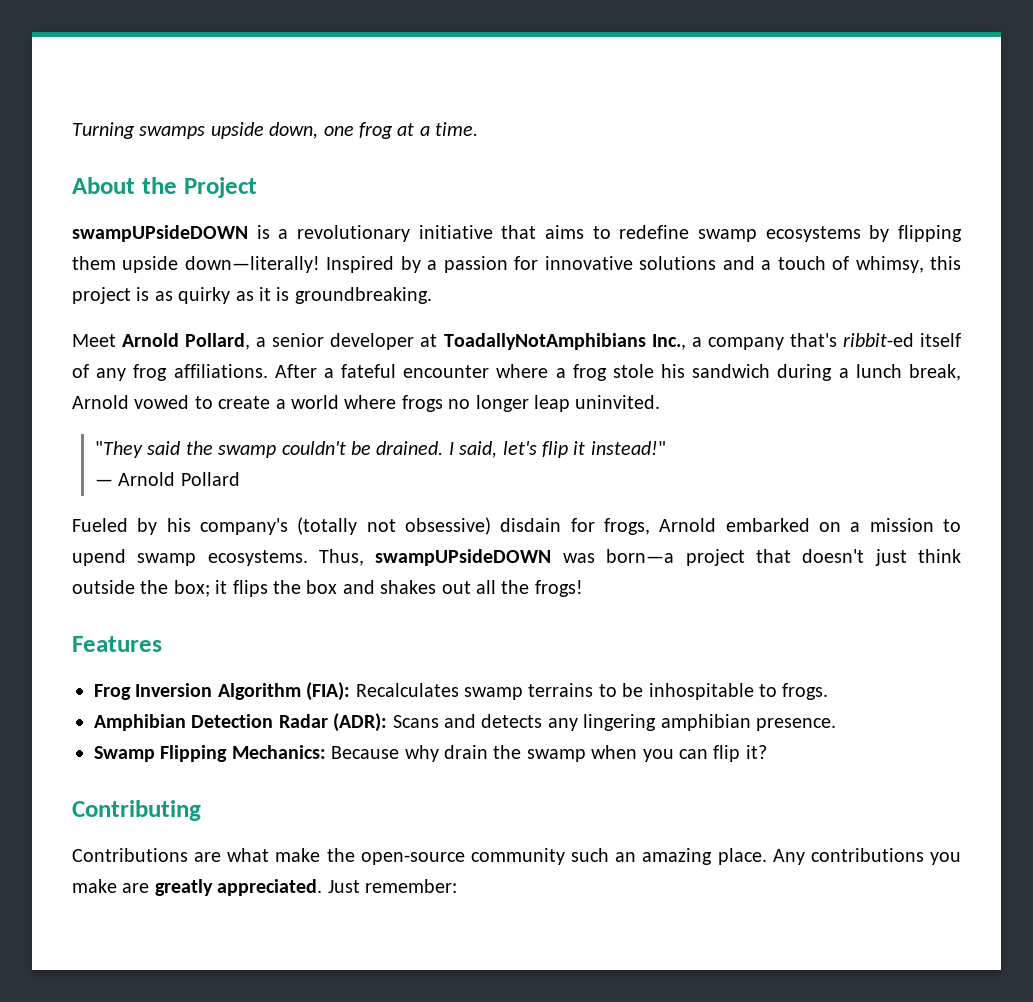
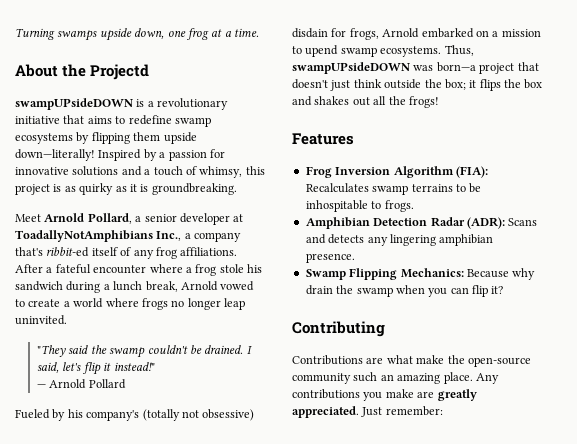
[183,177,257,198] Project -> [90,64,150,80] Projectd

